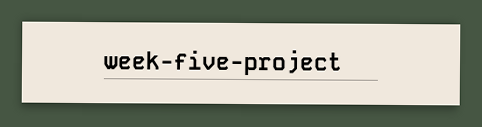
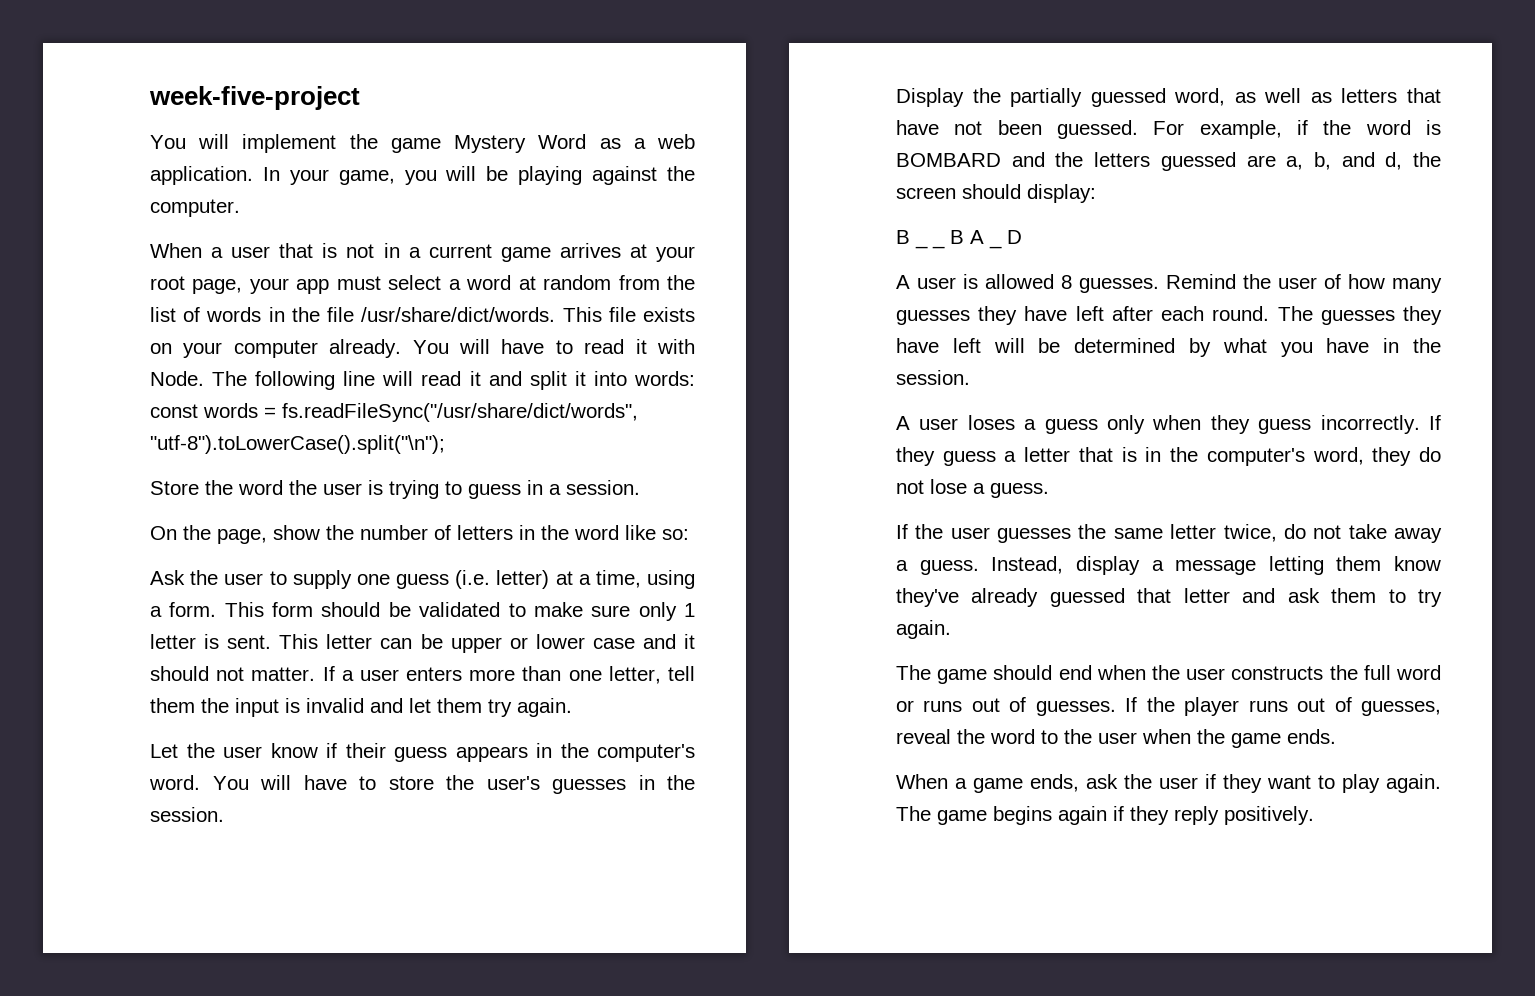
(343, 62) none -> [150,134,695,153] [150,166,696,185] [150,199,240,217] [150,243,695,262] [150,275,695,294] [150,307,695,322] [150,339,695,358] [150,371,695,390] [150,403,638,422] [150,435,445,454] [150,480,640,499] [150,525,689,544] [150,570,696,589] [150,602,696,621] [150,634,695,653] [150,666,695,684] [150,698,572,717] [150,743,695,762] [149,775,695,794] [150,807,224,822] [896,88,1441,107] [896,120,1441,139] [896,152,1441,171] [896,184,1096,203] [896,230,910,244] [915,244,945,249] [950,230,984,244] [989,244,1002,249] [1007,230,1022,244] [896,274,1442,293] [896,306,1442,325] [896,338,1441,357] [896,370,970,385] [896,415,1441,434] [896,447,1441,466] [896,479,1049,498] [896,524,1442,543] [896,556,1441,575] [896,588,1442,607] [896,620,951,639] [896,665,1441,684] [896,697,1441,716] [896,729,1336,748] [896,774,1441,793] [896,806,1314,825] // You will implement the game Mystery Word as a web application. In your game, you will be playing against the computer. // When a user that is not in a current game arrives at your root page, your app must select a word at random from the list of words in the file /usr/share/dict/words. This file exists on your computer already. You will have to read it with Node. The following line will read it and split it into words: const words = fs.readFileSync("/usr/share/dict/words", "utf-8").toLowerCase().split("\n"); // Store the word the user is trying to guess in a session. // On the page, show the number of letters in the word like so: // Ask the user to supply one guess (i.e. letter) at a time, using a form. This form should be validated to make sure only 1 letter is sent. This letter can be upper or lower case and it should not matter. If a user enters more than one letter, tell them the input is invalid and let them try again. // Let the user know if their guess appears in the computer's word. You will have to store the user's guesses in the session. // Display the partially guessed word, as well as letters that have not been guessed. For example, if the word is BOMBARD and the letters guessed are a, b, and d, the screen should display: // B _ _ B A _ D // A user is allowed 8 guesses. Remind the user of how many guesses they have left after each round. The guesses they have left will be determined by what you have in the session. // A user loses a guess only when they guess incorrectly. If they guess a letter that is in the computer's word, they do not lose a guess. // If the user guesses the same letter twice, do not take away a guess. Instead, display a message letting them know they've already guessed that letter and ask them to try again. // The game should end when the user constructs the full word or runs out of guesses. If the player runs out of guesses, reveal the word to the user when the game ends. // When a game ends, ask the user if they want to play again. The game begins again if they reply positively.

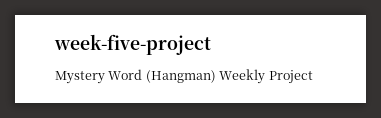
[150,134,695,153] [150,166,696,185] [150,199,240,217] [150,243,695,262] [150,275,695,294] [150,307,695,322] [150,339,695,358] [150,371,695,390] [150,403,638,422] [150,435,445,454] [150,480,640,499] [150,525,689,544] [150,570,696,589] [150,602,696,621] [150,634,695,653] [150,666,695,684] [150,698,572,717] [150,743,695,762] [149,775,695,794] [150,807,224,822] [896,88,1441,107] [896,120,1441,139] [896,152,1441,171] [896,184,1096,203] [896,230,910,244] [915,244,945,249] [950,230,984,244] [989,244,1002,249] [1007,230,1022,244] [896,274,1442,293] [896,306,1442,325] [896,338,1441,357] [896,370,970,385] [896,415,1441,434] [896,447,1441,466] [896,479,1049,498] [896,524,1442,543] [896,556,1441,575] [896,588,1442,607] [896,620,951,639] [896,665,1441,684] [896,697,1441,716] [896,729,1336,748] [896,774,1441,793] [896,806,1314,825] You will implement the game Mystery Word as a web application. In your game, you will be playing against the computer. // When a user that is not in a current game arrives at your root page, your app must select a word at random from the list of words in the file /usr/share/dict/words. This file exists on your computer already. You will have to read it with Node. The following line will read it and split it into words: const words = fs.readFileSync("/usr/share/dict/words", "utf-8").toLowerCase().split("\n"); // Store the word the user is trying to guess in a session. // On the page, show the number of letters in the word like so: // Ask the user to supply one guess (i.e. letter) at a time, using a form. This form should be validated to make sure only 1 letter is sent. This letter can be upper or lower case and it should not matter. If a user enters more than one letter, tell them the input is invalid and let them try again. // Let the user know if their guess appears in the computer's word. You will have to store the user's guesses in the session. // Display the partially guessed word, as well as letters that have not been guessed. For example, if the word is BOMBARD and the letters guessed are a, b, and d, the screen should display: // B _ _ B A _ D // A user is allowed 8 guesses. Remind the user of how many guesses they have left after each round. The guesses they have left will be determined by what you have in the session. // A user loses a guess only when they guess incorrectly. If they guess a letter that is in the computer's word, they do not lose a guess. // If the user guesses the same letter twice, do not take away a guess. Instead, display a message letting them know they've already guessed that letter and ask them to try again. // The game should end when the user constructs the full word or runs out of guesses. If the player runs out of guesses, reveal the word to the user when the game ends. // When a game ends, ask the user if they want to play again. The game begins again if they reply positively. -> [55,69,313,84] Mystery Word (Hangman) Weekly Project

